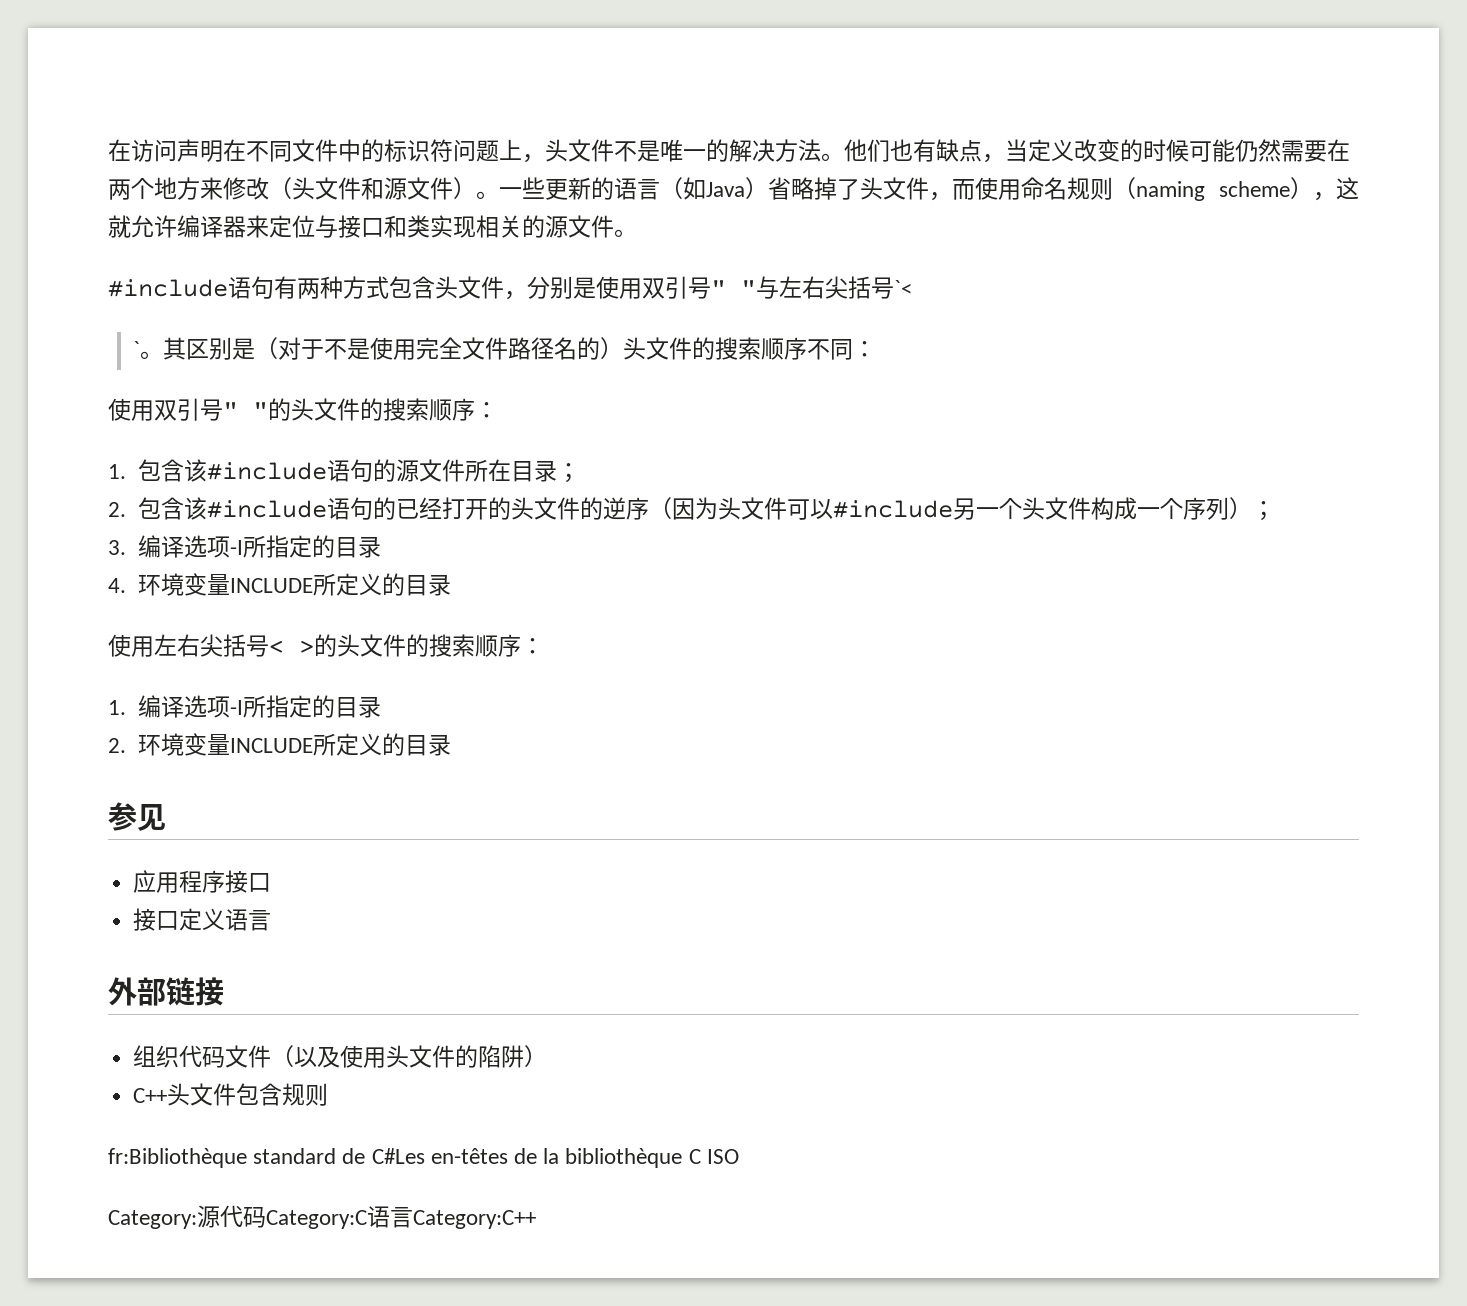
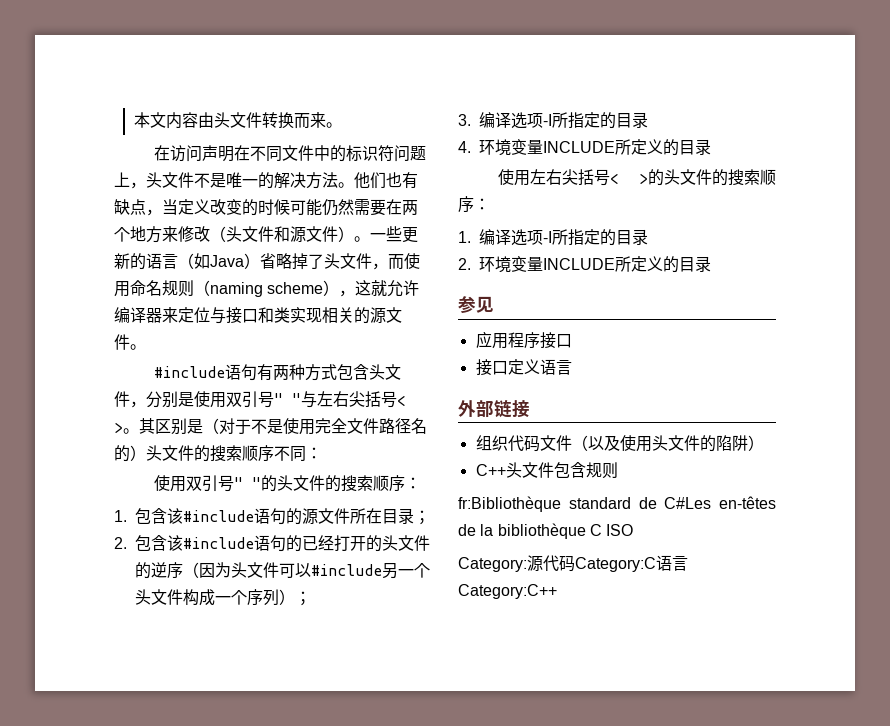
(108, 150) none -> [134,112,343,129] 本文内容由头文件转换而来。 //
[894,280,912,296] [133,341,141,357] `< // ` -> [397,395,406,406] [114,422,123,433] < >

